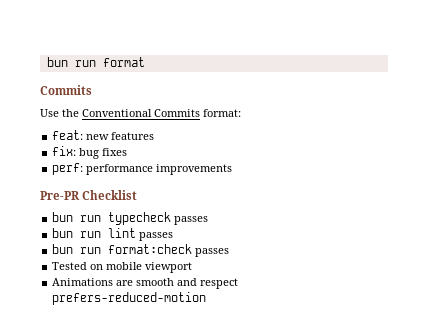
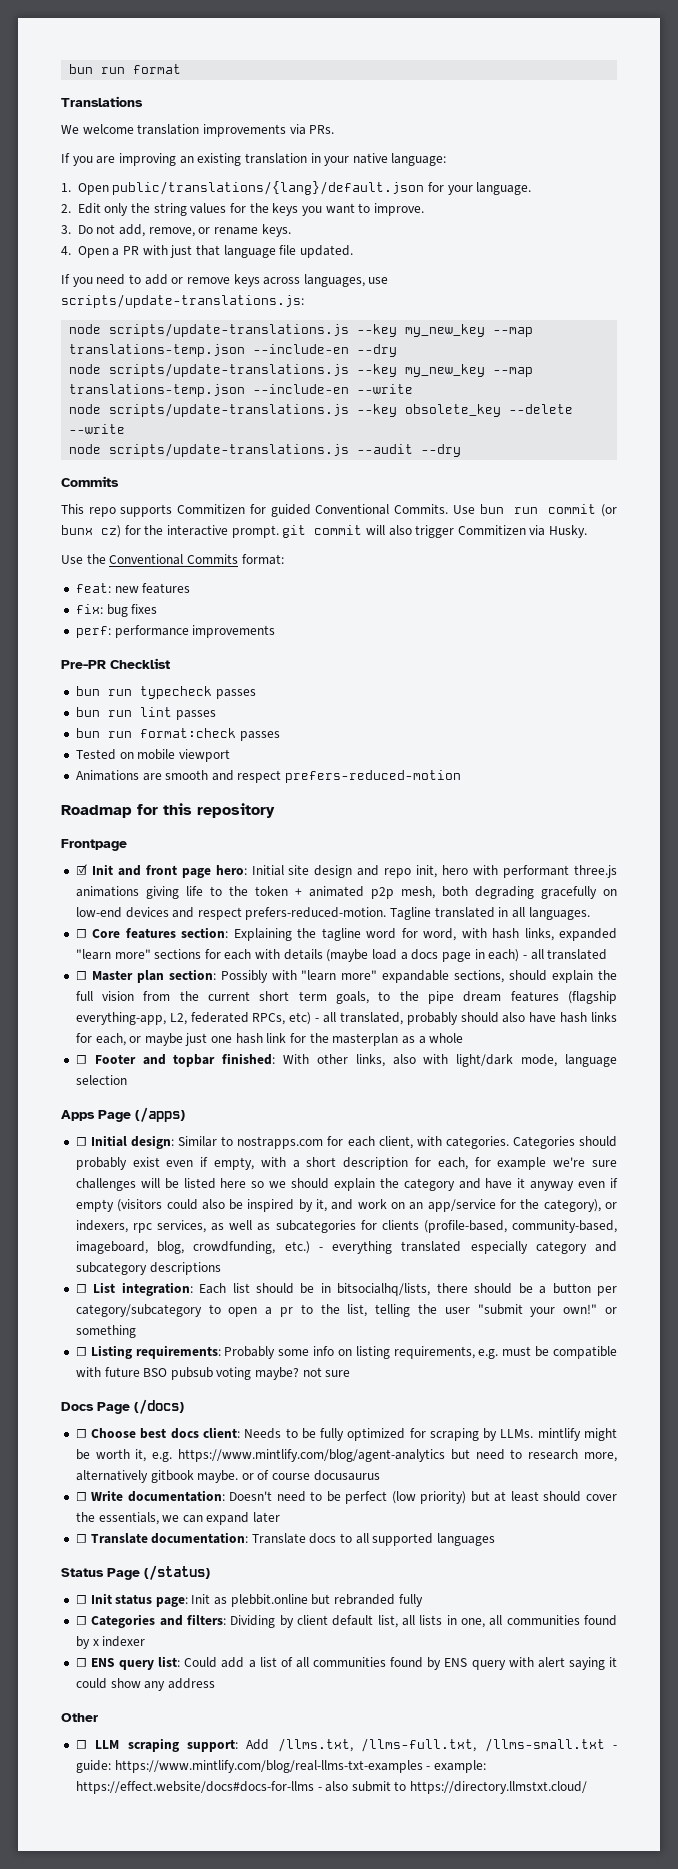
[40,85,92,95] Commits -> [61,96,143,107] [61,124,335,137] [61,153,447,166] [61,181,532,195] [61,203,424,216] [61,224,291,237] [61,245,353,258] [61,274,389,287] [61,294,304,308] [69,323,534,337] [69,344,398,357] [69,363,534,377] [69,384,414,397] [69,403,574,417] [69,424,126,434] [69,443,462,457] [61,476,119,487] [61,504,617,517] [61,525,588,538] Translations // We welcome translation improvements via PRs. // If you are improving an existing translation in your native language: // 1. Open public/translations/{lang}/default.json for your language. // 2. Edit only the string values for the keys you want to improve. // 3. Do not add, remove, or rename keys. // 4. Open a PR with just that language file updated. // If you need to add or remove keys across languages, use scripts/update-translations.js: // node scripts/update-translations.js --key my_new_key --map translations-temp.json --include-en --dry // node scripts/update-translations.js --key my_new_key --map translations-temp.json --include-en --write // node scripts/update-translations.js --key obsolete_key --delete --write // node scripts/update-translations.js --audit --dry // Commits // This repo supports Commitizen for guided Conventional Commits. Use bun run commit (or bunx cz) for the interactive prompt. git commit will also trigger Commitizen via Husky.
(207, 298) none -> [61,803,275,818] [61,839,127,851] [75,864,617,878] [75,886,617,899] [75,907,590,920] [75,927,617,941] [75,949,608,962] [75,969,618,983] [75,991,618,1004] [75,1012,618,1025] [75,1033,464,1046] [75,1053,617,1067] [75,1075,127,1085] [61,1107,185,1122] [75,1135,617,1149] [75,1157,617,1170] [75,1178,618,1191] [75,1199,617,1212] [75,1220,617,1233] [75,1241,617,1254] [75,1262,221,1275] [75,1282,617,1296] [75,1304,617,1317] [75,1325,136,1338] [75,1345,617,1359] [75,1367,351,1380] [61,1399,184,1414] [75,1427,617,1441] [75,1449,617,1462] [75,1470,380,1483] [75,1490,618,1504] [75,1512,281,1525] [75,1532,496,1546] [61,1565,210,1580] [75,1593,423,1607] [75,1614,618,1628] [75,1636,146,1649] [75,1656,618,1670] [75,1678,215,1691] [61,1713,98,1722] [75,1738,617,1752] [75,1760,486,1773] [75,1781,588,1794] // Roadmap for this repository // Frontpage // ☑ Init and front page hero: Initial site design and repo init, hero with performant three.js animations giving life to the token + animated p2p mesh, both degrading gracefully on low-end devices and respect prefers-reduced-motion. Tagline translated in all languages. // ☐ Core features section: Explaining the tagline word for word, with hash links, expanded "learn more" sections for each with details (maybe load a docs page in each) - all translated // ☐ Master plan section: Possibly with "learn more" expandable sections, should explain the full vision from the current short term goals, to the pipe dream features (flagship everything-app, L2, federated RPCs, etc) - all translated, probably should also have hash links for each, or maybe just one hash link for the masterplan as a whole // ☐ Footer and topbar finished: With other links, also with light/dark mode, language selection // Apps Page (/apps) // ☐ Initial design: Similar to nostrapps.com for each client, with categories. Categories should probably exist even if empty, with a short description for each, for example we're sure challenges will be listed here so we should explain the category and have it anyway even if empty (visitors could also be inspired by it, and work on an app/service for the category), or indexers, rpc services, as well as subcategories for clients (profile-based, community-based, imageboard, blog, crowdfunding, etc.) - everything translated especially category and subcategory descriptions // ☐ List integration: Each list should be in bitsocialhq/lists, there should be a button per category/subcategory to open a pr to the list, telling the user "submit your own!" or something // ☐ Listing requirements: Probably some info on listing requirements, e.g. must be compatible with future BSO pubsub voting maybe? not sure // Docs Page (/docs) // ☐ Choose best docs client: Needs to be fully optimized for scraping by LLMs. mintlify might be worth it, e.g. https://www.mintlify.com/blog/agent-analytics but need to research more, alternatively gitbook maybe. or of course docusaurus // ☐ Write documentation: Doesn't need to be perfect (low priority) but at least should cover the essentials, we can expand later // ☐ Translate documentation: Translate docs to all supported languages // Status Page (/status) // ☐ Init status page: Init as plebbit.online but rebranded fully // ☐ Categories and filters: Dividing by client default list, all lists in one, all communities found by x indexer // ☐ ENS query list: Could add a list of all communities found by ENS query with alert saying it could show any address // Other // ☐ LLM scraping support: Add /llms.txt, /llms-full.txt, /llms-small.txt - guide: https://www.mintlify.com/blog/real-llms-txt-examples - example: https://effect.website/docs#docs-for-llms - also submit to https://directory.llmstxt.cloud/

